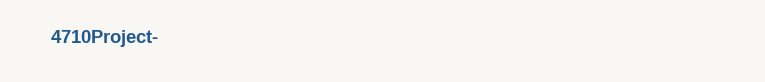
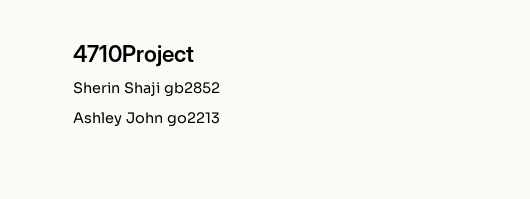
[51,30,158,47] 4710Project- -> [73,45,194,67] [73,82,220,97] [73,112,220,127] 4710Project // Sherin Shaji gb2852 // Ashley John go2213

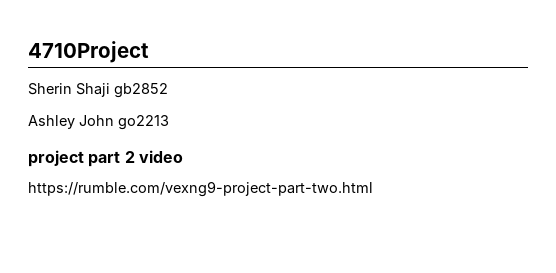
(220, 119) none -> [28,150,183,167] [28,181,373,197] // project part 2 video // https://rumble.com/vexng9-project-part-two.html

